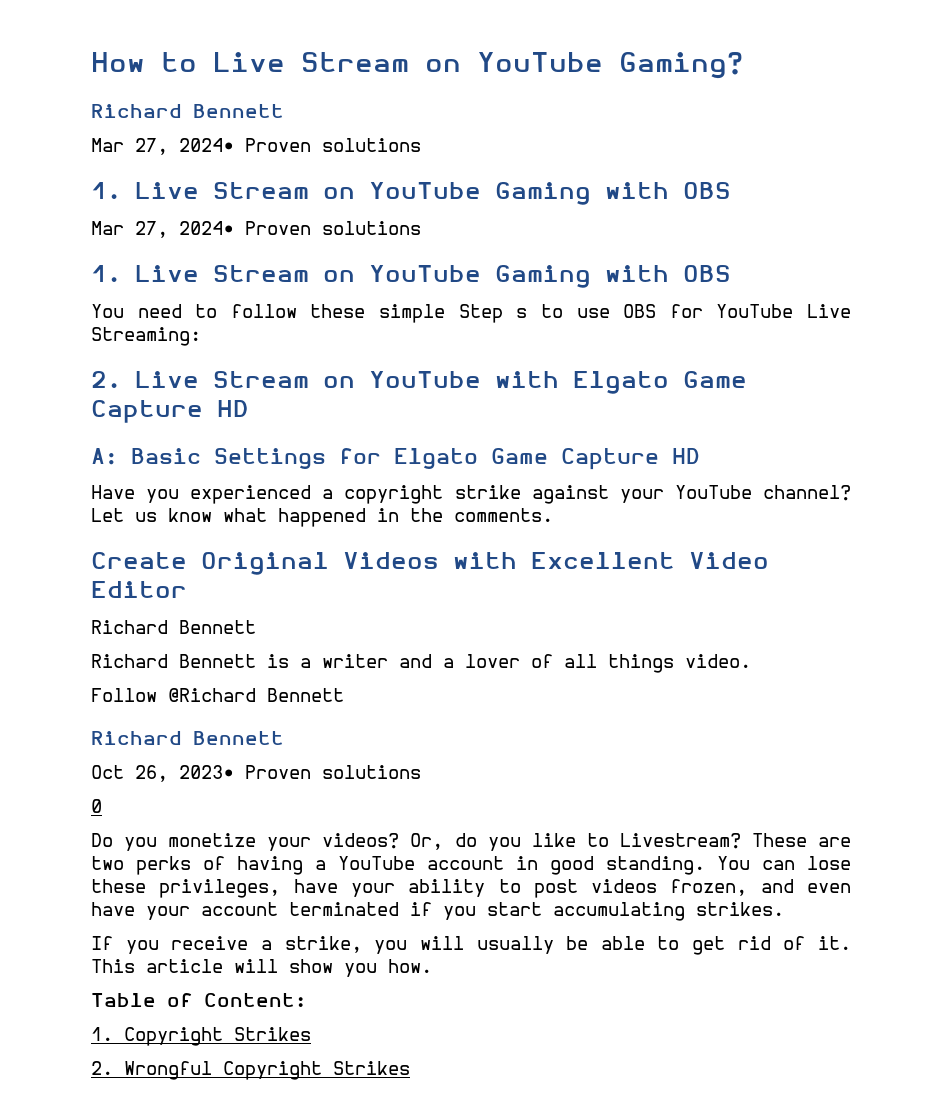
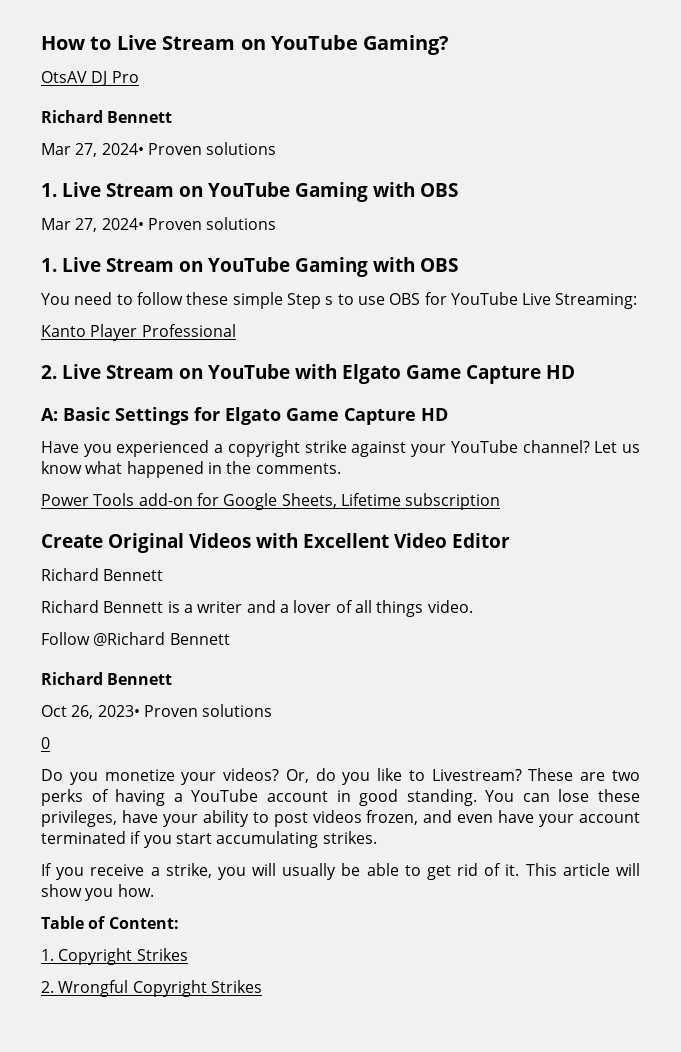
(743, 65) none -> [41,71,139,86] // OtsAV DJ Pro
(201, 336) none -> [41,324,236,341] // Kanto Player Professional
(553, 515) none -> [41,493,501,510] // Power Tools add-on for Google Sheets, Lifetime subscription

